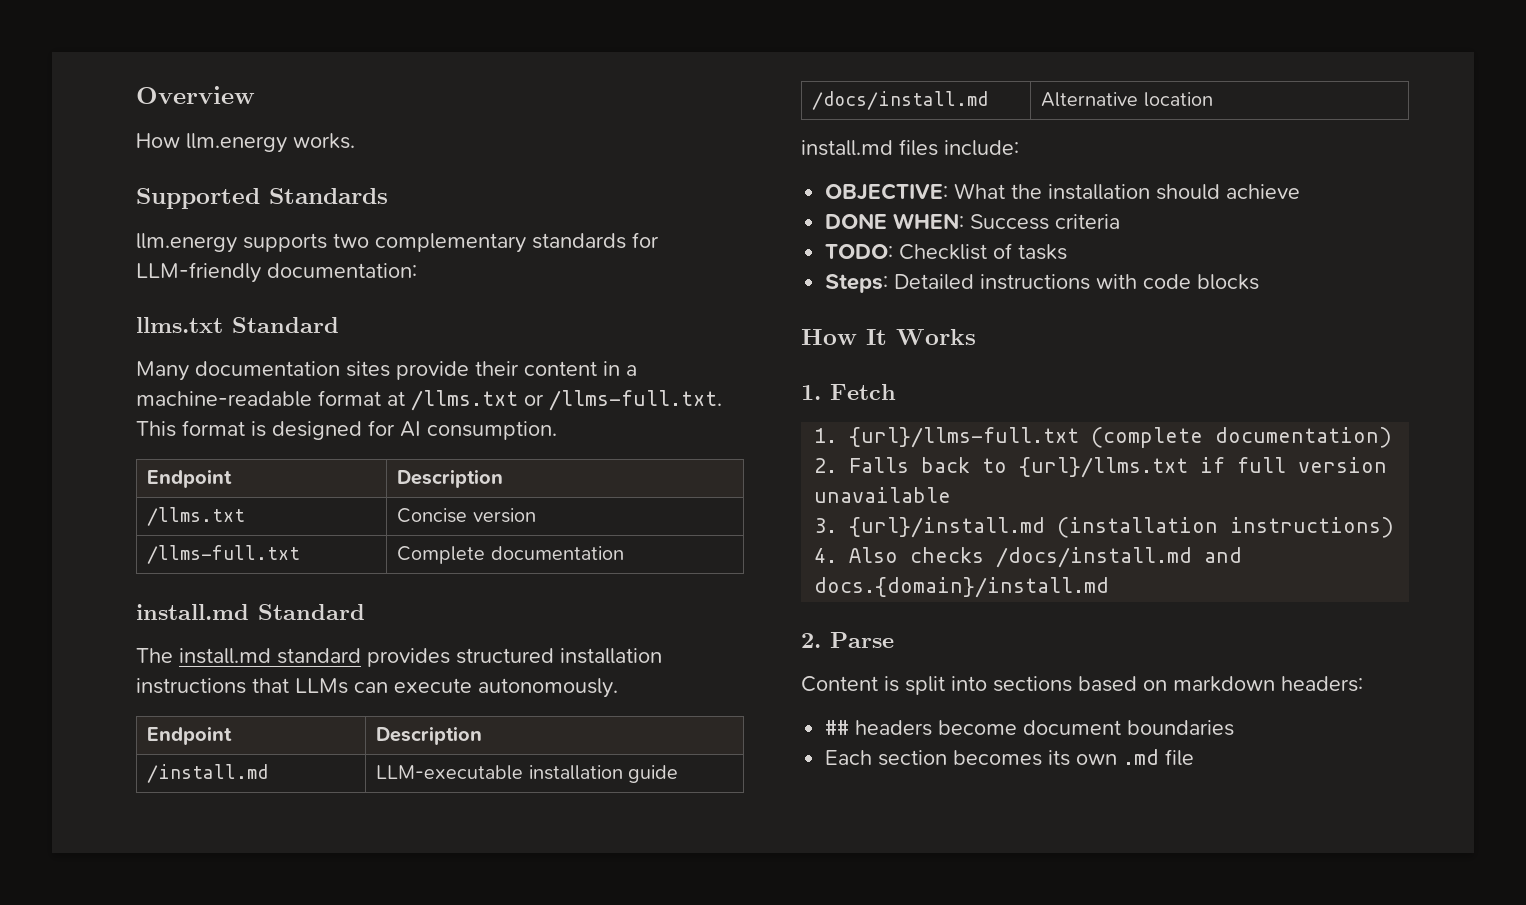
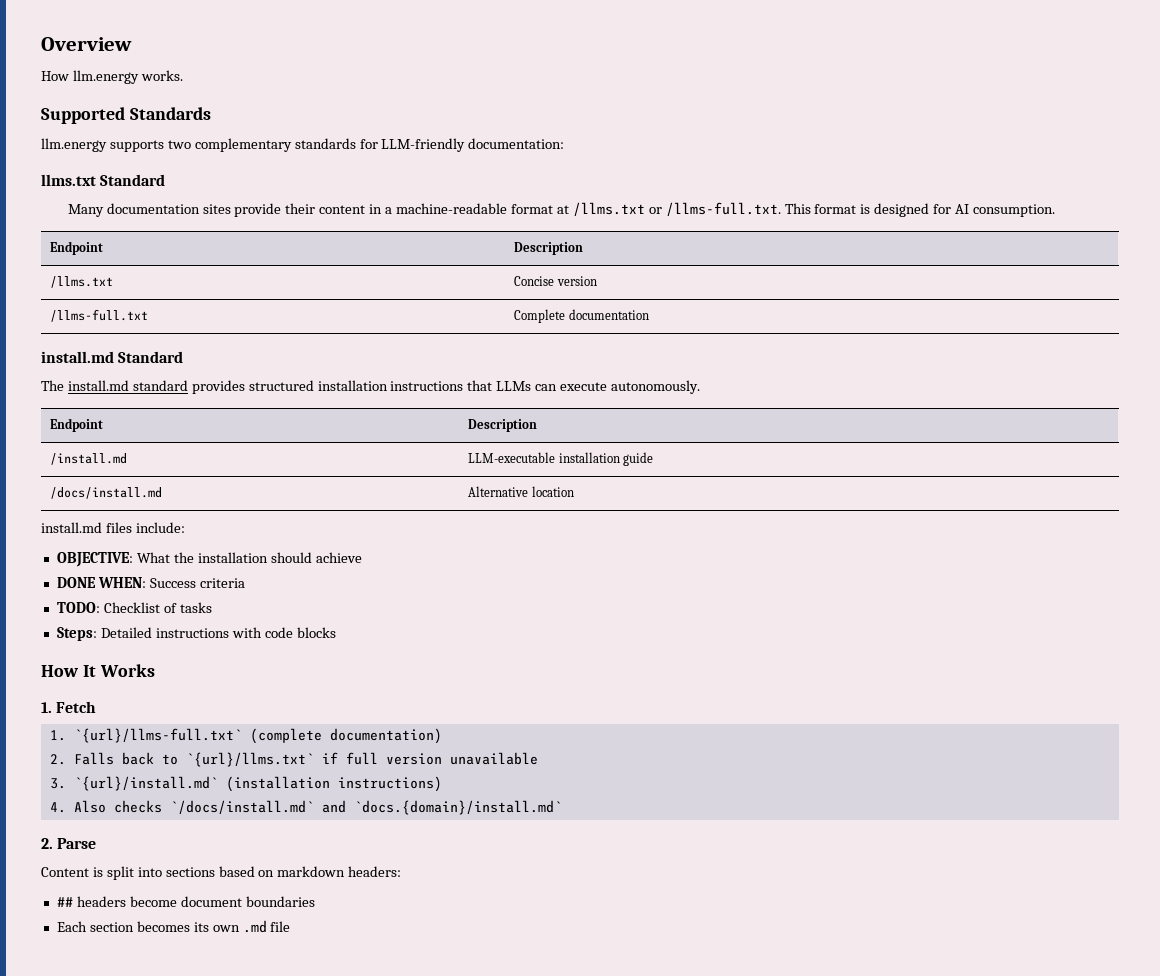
[849,427,1080,448] {url}/llms-full.txt -> [73,728,242,743] `{url}/llms-full.txt`
[1019,457,1189,478] {url}/llms.txt -> [185,752,314,767] `{url}/llms.txt`
[849,517,1046,538] {url}/install.md -> [73,776,218,791] `{url}/install.md`
[996,547,1243,568] [814,577,1110,598] /docs/install.md and docs.{domain}/install.md -> [169,800,562,815] `/docs/install.md` and `docs.{domain}/install.md`

